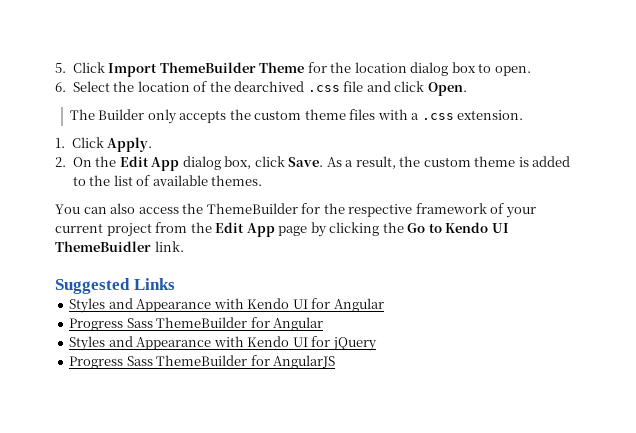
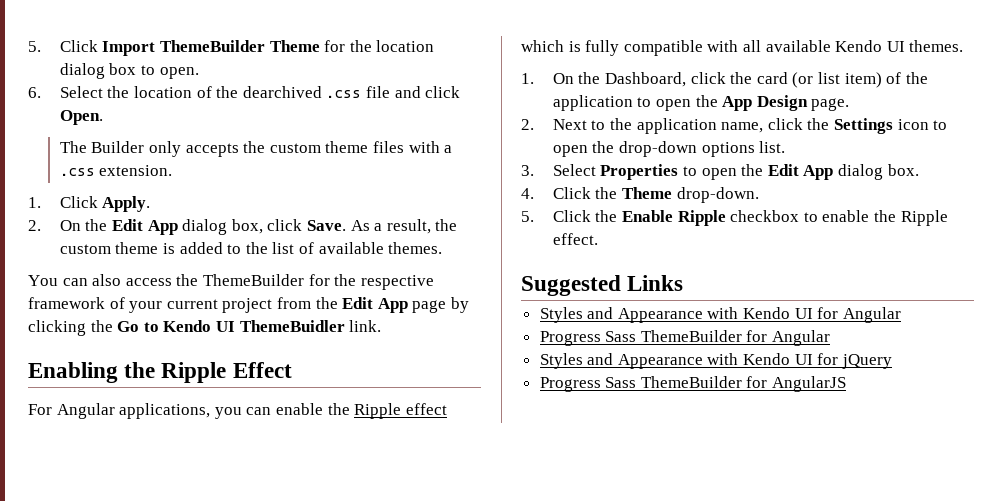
(184, 246) none -> [28,362,292,383] [28,403,447,419] [521,40,964,56] [521,72,928,88] [552,95,850,111] [521,118,948,134] [552,141,786,157] [521,164,919,180] [521,187,759,203] [521,210,948,226] [552,233,598,245] // Enabling the Ripple Effect // For Angular applications, you can enable the Ripple effect which is fully compatible with all available Kendo UI themes. // 1. On the Dashboard, click the card (or list item) of the application to open the App Design page. // 2. Next to the application name, click the Settings icon to open the drop-down options list. // 3. Select Properties to open the Edit App dialog box. // 4. Click the Theme drop-down. // 5. Click the Enable Ripple checkbox to enable the Ripple effect.

